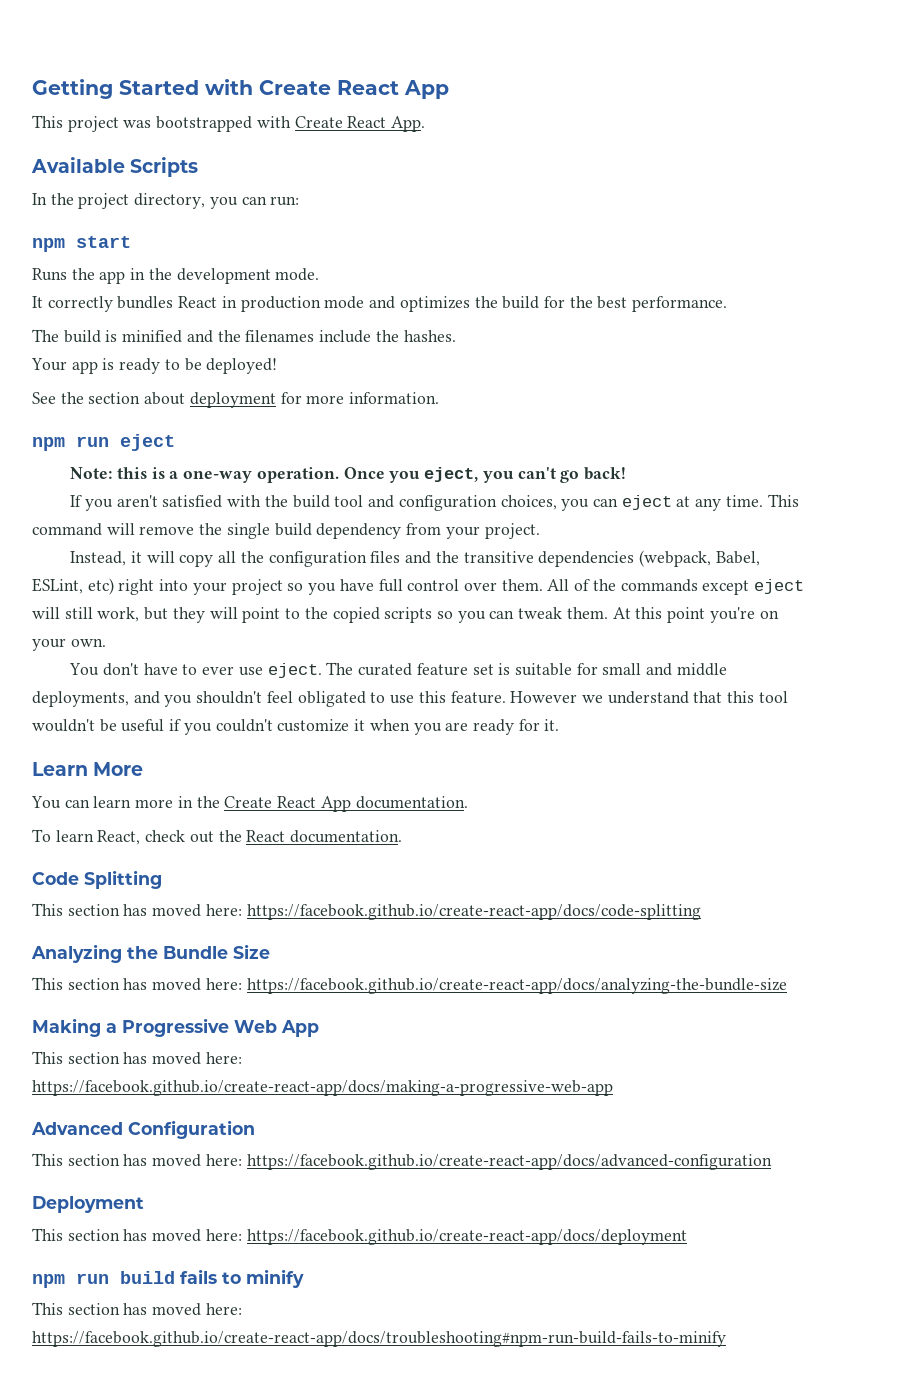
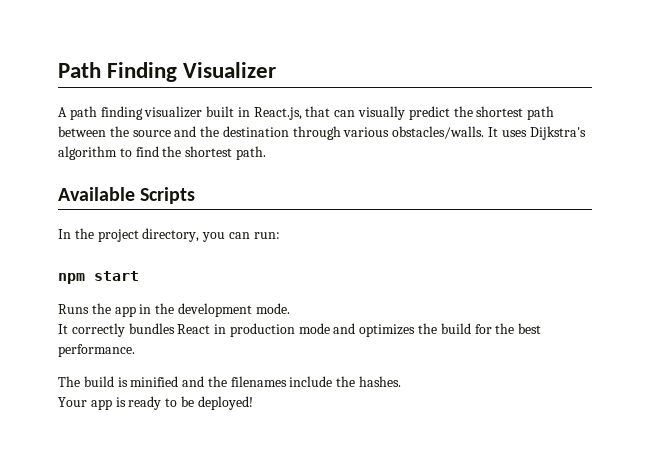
[32,79,449,99] [32,115,426,132] Getting Started with Create React App // This project was bootstrapped with Create React App. -> [58,62,277,82] [58,106,555,120] [58,126,586,140] [58,146,266,160] Path Finding Visualizer // A path finding visualizer built in React.js, that can visually predict the shortest path between the source and the destination through various obstacles/walls. It uses Dijkstra's algorithm to find the shortest path.
[32,392,440,408] [32,434,175,451] [70,467,626,483] [70,494,799,511] [32,523,540,539] [70,550,760,567] [32,578,805,595] [32,607,779,623] [32,638,106,651] [69,662,727,678] [32,691,788,707] [32,719,560,735] [32,762,144,776] [31,796,468,812] [32,829,403,845] [32,870,162,889] [32,903,701,920] [31,944,270,963] [32,977,787,994] [32,1018,319,1037] [32,1051,242,1065] [32,1080,613,1096] [31,1120,255,1139] [32,1153,772,1170] [32,1196,144,1213] [32,1228,687,1245] [32,1269,304,1288] [32,1302,242,1316] [32,1331,726,1347] // See the section about deployment for more information. // npm run eject // Note: this is a one-way operation. Once you eject, you can't go back! // If you aren't satisfied with the build tool and configuration choices, you can eject at any time. This command will remove the single build dependency from your project. // Instead, it will copy all the configuration files and the transitive dependencies (webpack, Babel, ESLint, etc) right into your project so you have full control over them. All of the commands except eject will still work, but they will point to the copied scripts so you can tweak them. At this point you're on your own. // You don't have to ever use eject. The curated feature set is suitable for small and middle deployments, and you shouldn't feel obligated to use this feature. However we understand that this tool wouldn't be useful if you couldn't customize it when you are ready for it. // Learn More // You can learn more in the Create React App documentation. // To learn React, check out the React documentation. // Code Splitting // This section has moved here: https://facebook.github.io/create-react-app/docs/code-splitting // Analyzing the Bundle Size // This section has moved here: https://facebook.github.io/create-react-app/docs/analyzing-the-bundle-size // Making a Progressive Web App // This section has moved here: https://facebook.github.io/create-react-app/docs/making-a-progressive-web-app // Advanced Configuration // This section has moved here: https://facebook.github.io/create-react-app/docs/advanced-configuration // Deployment // This section has moved here: https://facebook.github.io/create-react-app/docs/deployment // npm run build fails to minify // This section has moved here: https://facebook.github.io/create-react-app/docs/troubleshooting#npm-run-build-fails-to-minify -> (253, 403) none

